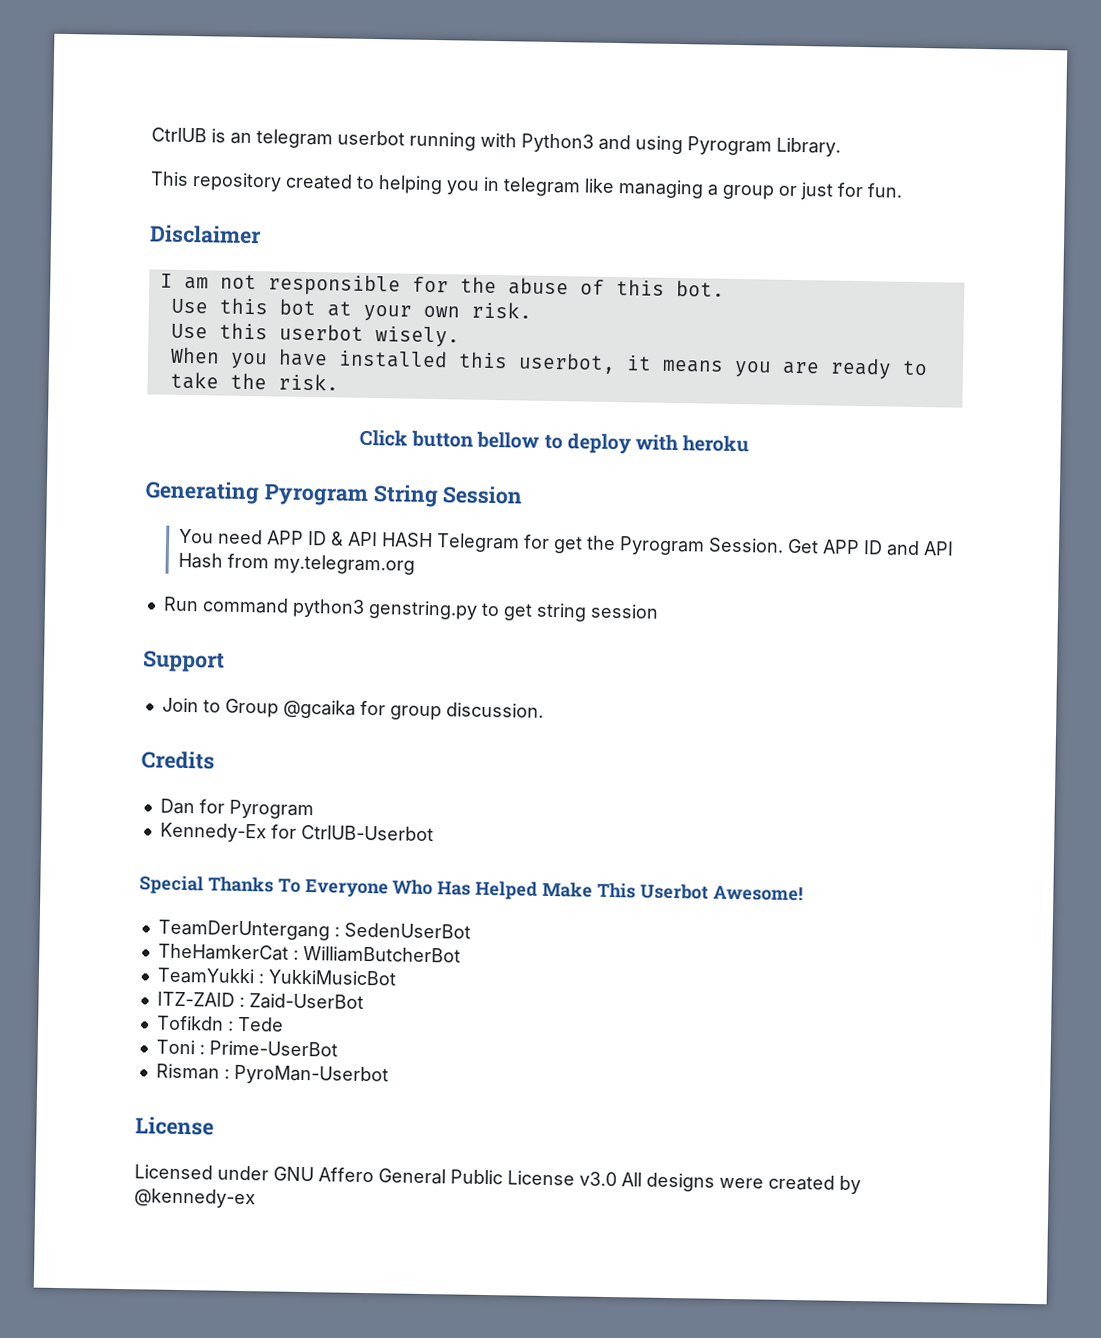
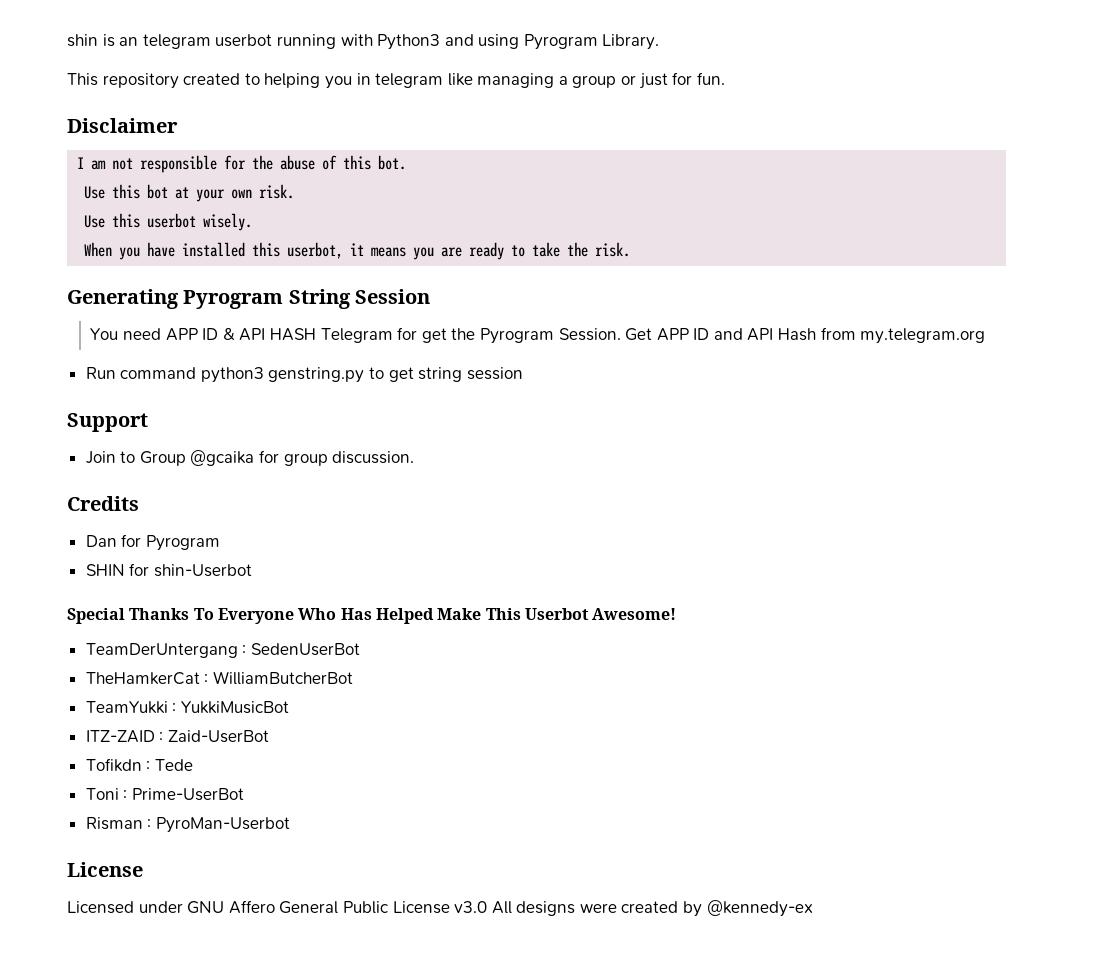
[151,127,207,143] CtrlUB -> [67,34,98,47] shin
[358,429,750,455] // Click button bellow to deploy with heroku -> (631, 249) none
[159,822,434,843] Kennedy-Ex for CtrlUB-Userbot -> [85,563,252,577] SHIN for shin-Userbot

